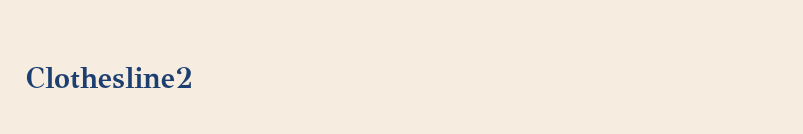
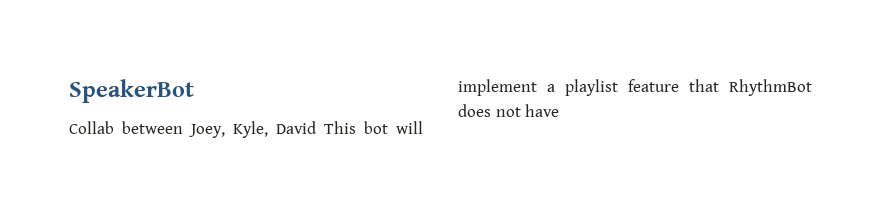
[26,66,193,89] Clothesline2 -> [69,79,194,103] [69,121,423,138] [458,79,812,96] [458,104,560,117] SpeakerBot // Collab between Joey, Kyle, David This bot will implement a playlist feature that RhythmBot does not have

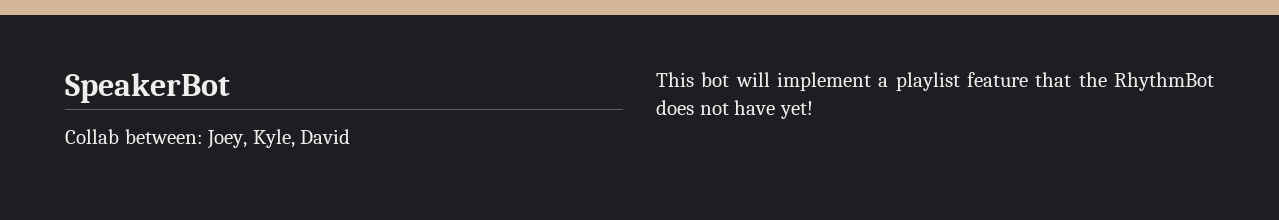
[122,121,183,134] between -> [124,129,203,144] between:
(316, 127) none -> (351, 136) //
(719, 85) none -> [1078,72,1107,87] the
(560, 110) none -> [779,101,813,119] yet!

